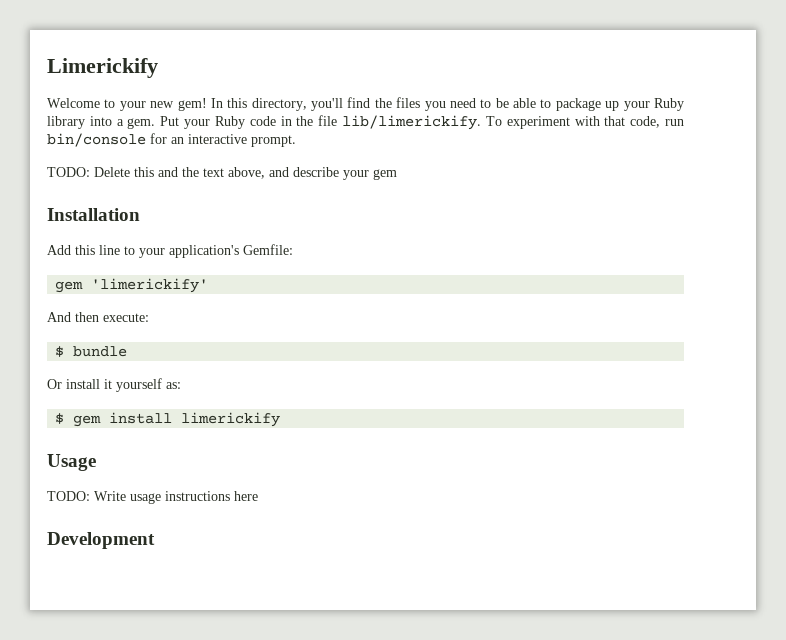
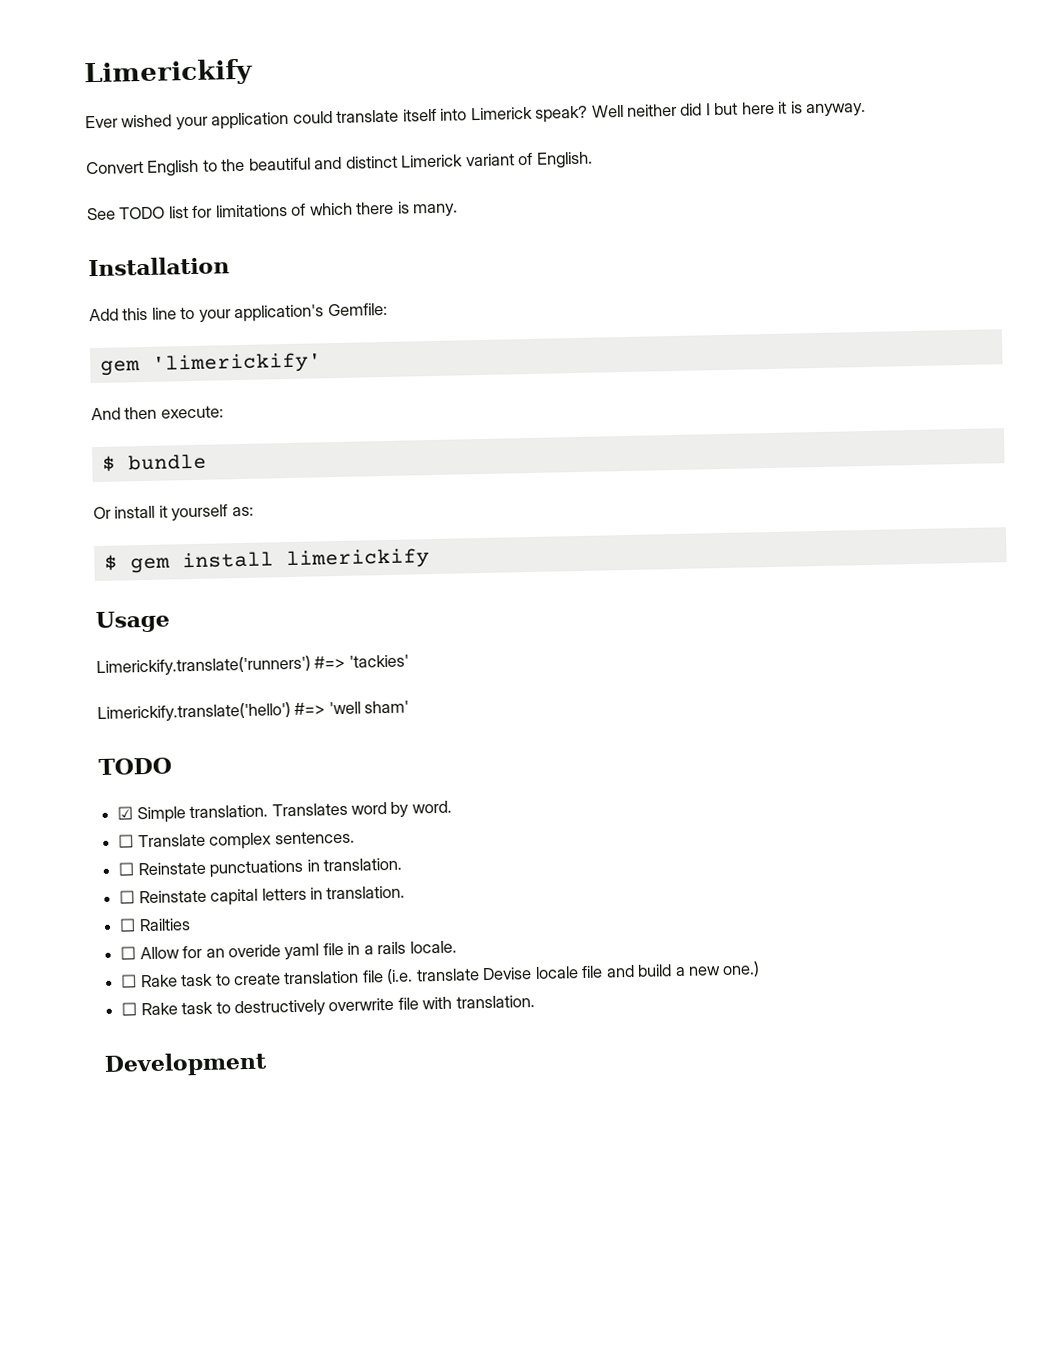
[47,97,685,111] [47,115,685,130] [47,133,296,147] [47,167,397,180] Welcome to your new gem! In this directory, you'll find the files you need to be able to package up your Ruby library into a gem. Put your Ruby code in the file lib/limerickify. To experiment with that code, run bin/console for an interactive prompt. // TODO: Delete this and the text above, and describe your gem -> [85,101,867,131] [86,151,593,177] [87,201,459,221] Ever wished your application could translate itself into Limerick speak? Well neither did I but here it is anyway. // Convert English to the beautiful and distinct Limerick variant of English. // See TODO list for limitations of which there is many.
[47,491,258,504] TODO: Write usage instructions here -> [96,654,409,678] [97,700,410,724] [98,757,172,776] [117,800,452,824] [118,830,355,850] [118,857,402,878] [119,885,406,906] [119,918,191,932] [120,940,457,961] [120,961,761,988] [121,995,535,1018] Limerickify.translate('runners') #=> 'tackies' // Limerickify.translate('hello') #=> 'well sham' // TODO // ☑ Simple translation. Translates word by word. // ☐ Translate complex sentences. // ☐ Reinstate punctuations in translation. // ☐ Reinstate capital letters in translation. // ☐ Railties // ☐ Allow for an overide yaml file in a rails locale. // ☐ Rake task to create translation file (i.e. translate Devise locale file and build a new one.) // ☐ Rake task to destructively overwrite file with translation.

